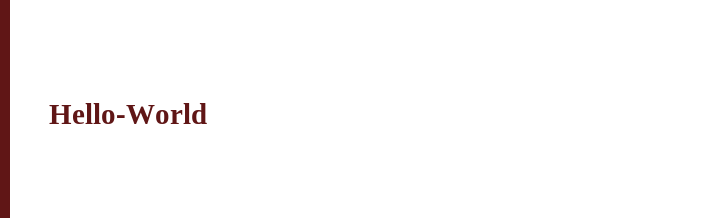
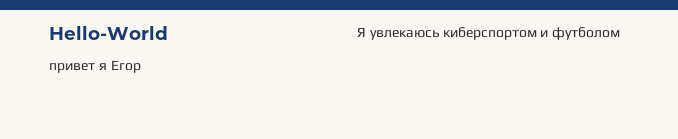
(207, 113) none -> [49,60,141,73] [357,27,621,40] // привет я Егор // Я увлекаюсь киберспортом и футболом

